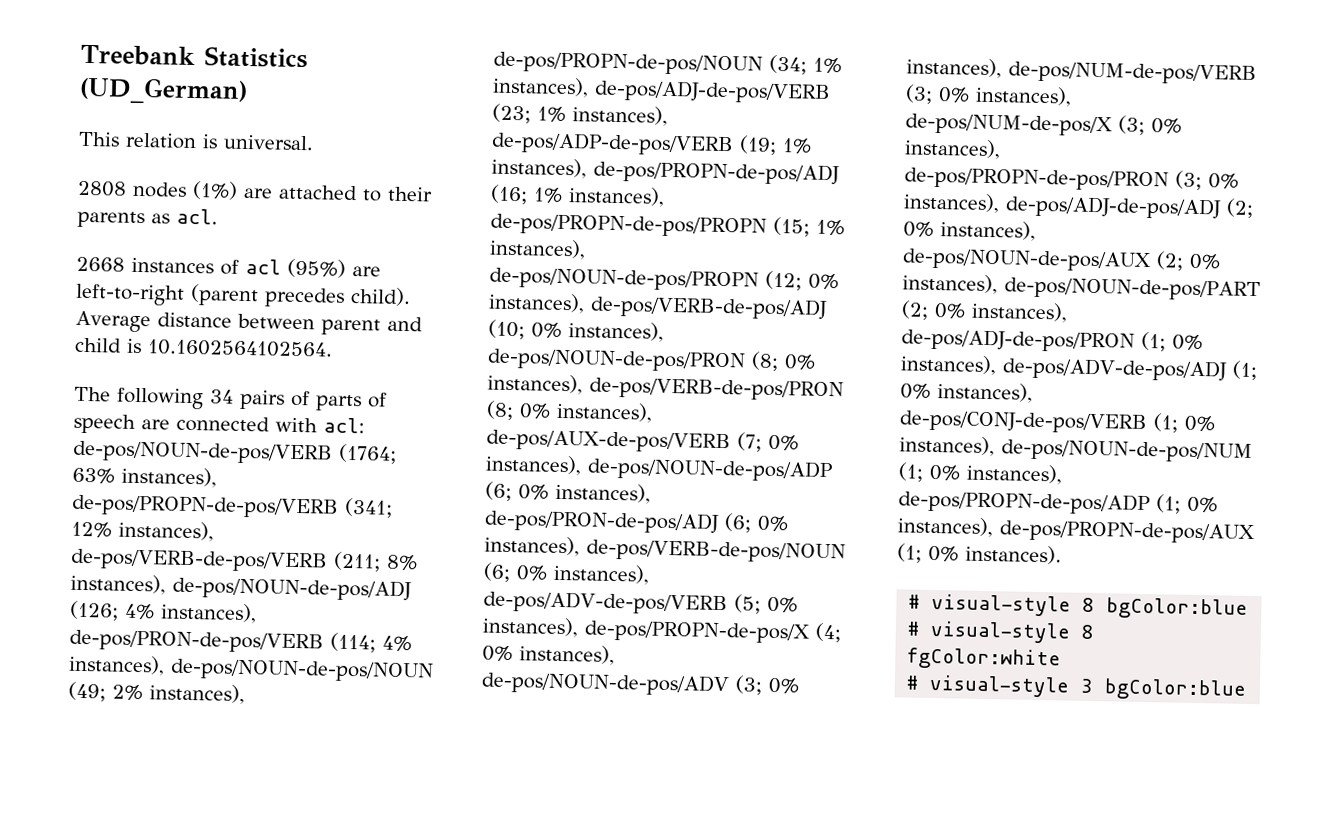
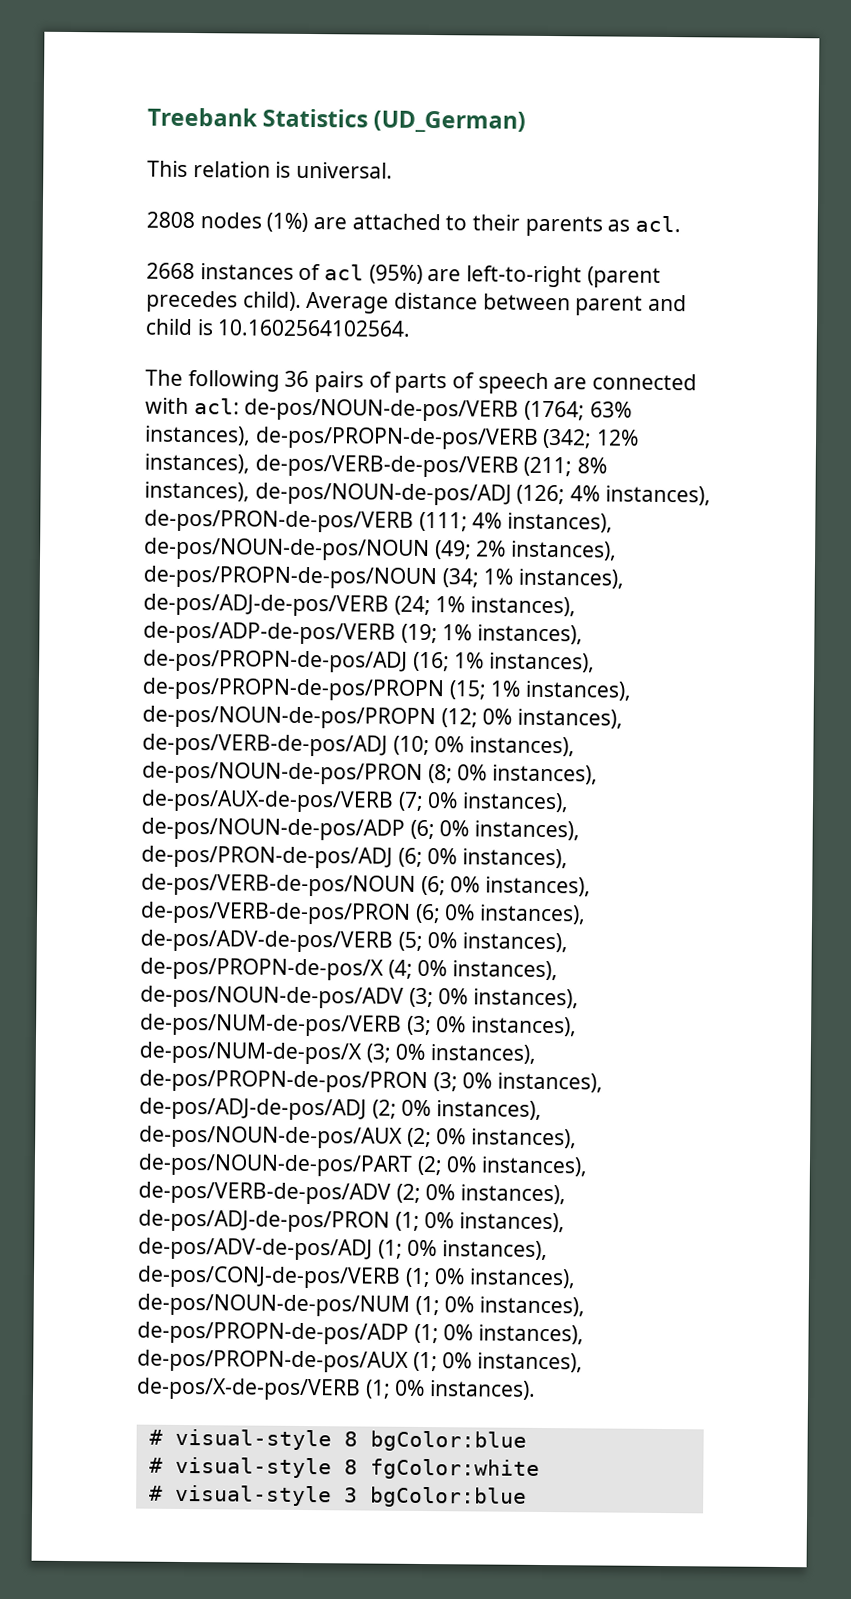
[210,389,234,404] 34 -> [284,370,310,388] 36
[344,497,393,518] (341; -> [542,428,593,449] (342;
[330,632,376,653] (114; -> [418,511,468,532] (111;
[492,103,531,124] (23; -> [393,595,431,616] (24;
[589,377,844,402] [486,400,653,423] de-pos/VERB-de-pos/PRON (8; 0% instances), -> (599, 774) none
(650, 574) none -> [140,901,587,925] de-pos/VERB-de-pos/PRON (6; 0% instances),
(1068, 312) none -> [138,1181,567,1205] de-pos/VERB-de-pos/ADV (2; 0% instances),
(959, 553) none -> [477,1352,584,1373] [136,1377,426,1401] instances), de-pos/X-de-pos/VERB (1; 0%

